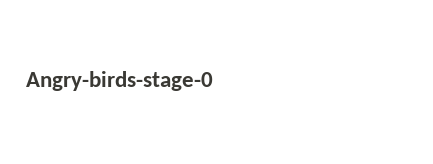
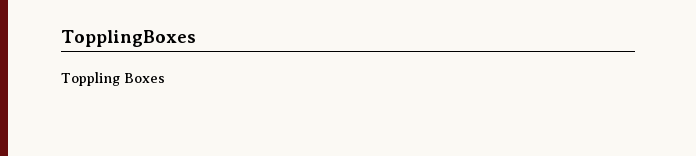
[26,71,213,91] Angry-birds-stage-0 -> [61,30,196,47] [61,72,165,86] TopplingBoxes // Toppling Boxes

